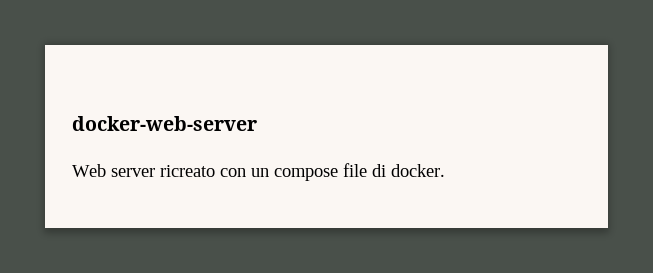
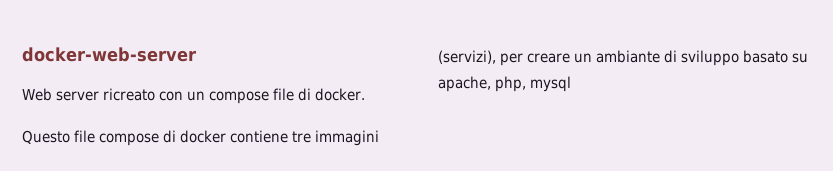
(445, 170) none -> [22,130,380,146] [438,50,809,66] [438,76,572,92] // Questo file compose di docker contiene tre immagini (servizi), per creare un ambiante di sviluppo basato su apache, php, mysql

